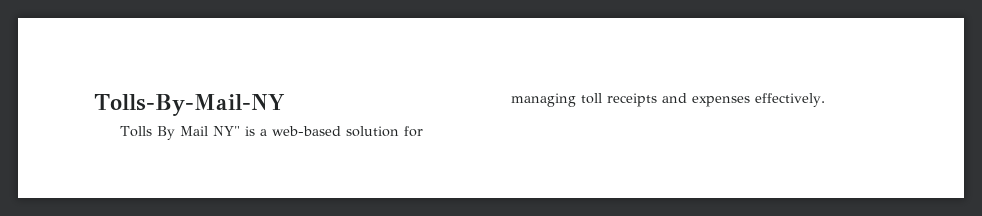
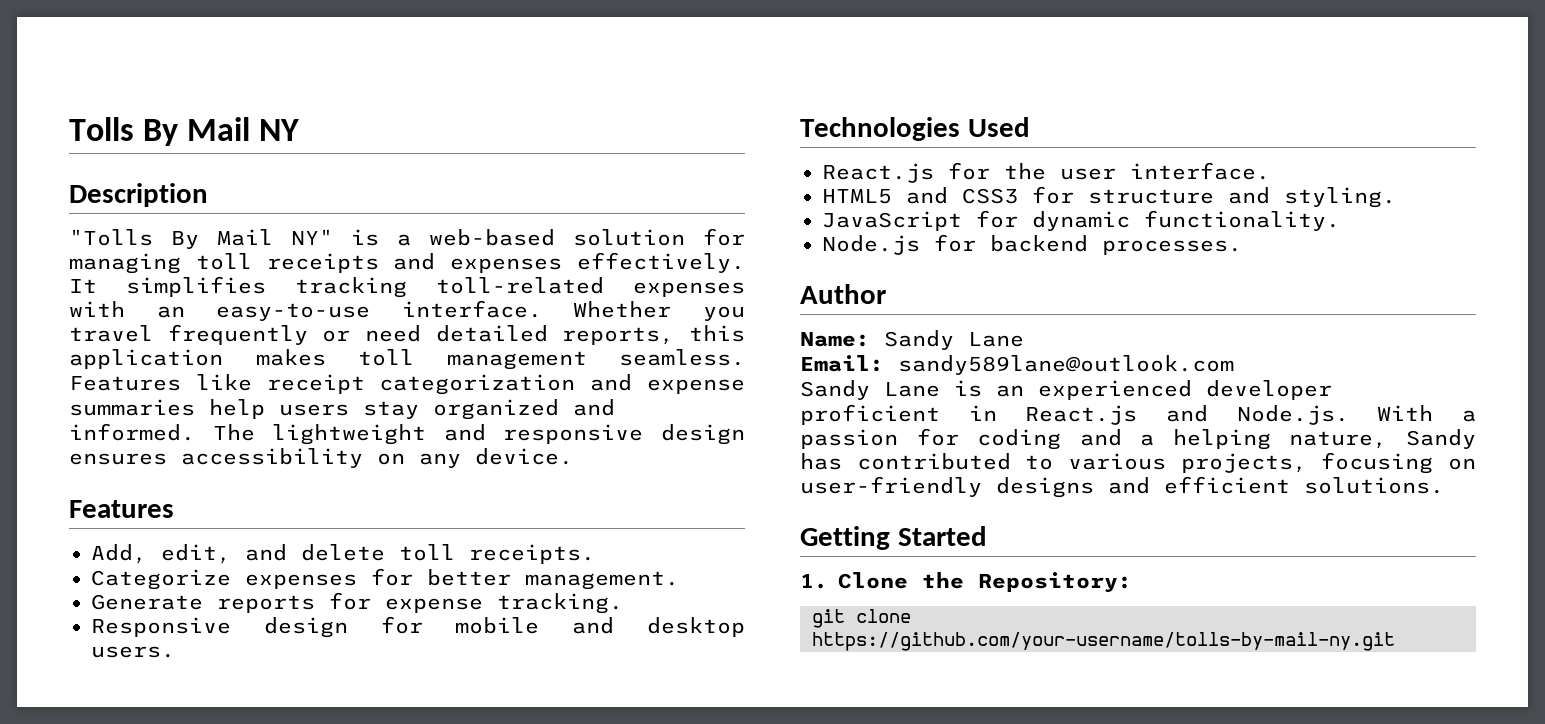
[94,94,285,116] [120,126,153,137] Tolls-By-Mail-NY // Tolls -> [69,117,300,146] [69,183,208,207] [69,229,153,246] Tolls By Mail NY // Description // "Tolls
(825, 100) none -> [69,276,745,298] [69,300,746,321] [69,324,746,345] [69,349,745,370] [69,374,745,395] [69,399,615,420] [69,423,746,445] [69,448,573,468] [69,500,174,518] [91,544,595,564] [91,568,679,590] [91,592,623,614] [91,616,745,638] [91,646,175,658] [800,117,1030,141] [822,162,1270,183] [822,186,1396,208] [822,210,1340,231] [822,234,1242,255] [800,284,886,304] [800,330,1024,350] [800,355,1234,375] [800,380,1332,400] [800,404,1476,425] [800,428,1476,450] [800,452,1476,474] [800,476,1444,498] [800,526,987,550] [800,572,1132,593] [812,609,911,628] [812,632,1395,651] It simplifies tracking toll-related expenses with an easy-to-use interface. Whether you travel frequently or need detailed reports, this application makes toll management seamless. Features like receipt categorization and expense summaries help users stay organized and informed. The lightweight and responsive design ensures accessibility on any device. // Features // Add, edit, and delete toll receipts. // Categorize expenses for better management. // Generate reports for expense tracking. // Responsive design for mobile and desktop users. // Technologies Used // React.js for the user interface. // HTML5 and CSS3 for structure and styling. // JavaScript for dynamic functionality. // Node.js for backend processes. // Author // Name: Sandy Lane // Email: sandy589lane@outlook.com // Sandy Lane is an experienced developer proficient in React.js and Node.js. With a passion for coding and a helping nature, Sandy has contributed to various projects, focusing on user-friendly designs and efficient solutions. // Getting Started // 1. Clone the Repository: // git clone https://github.com/your-username/tolls-by-mail-ny.git

